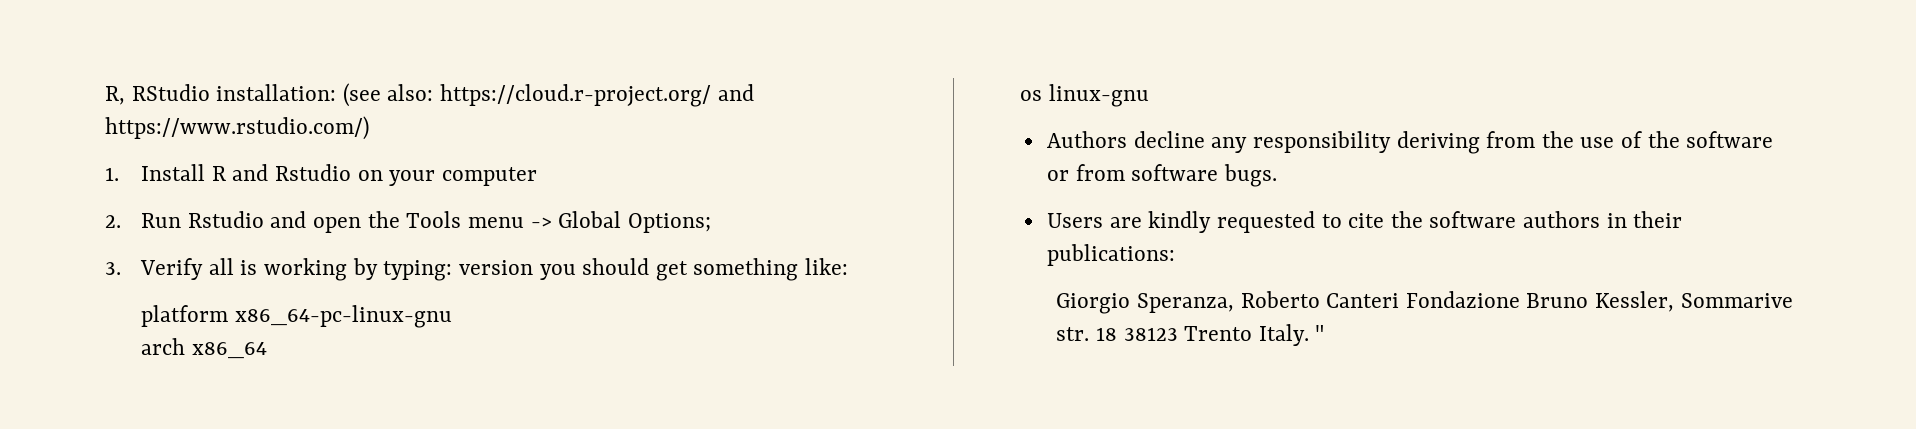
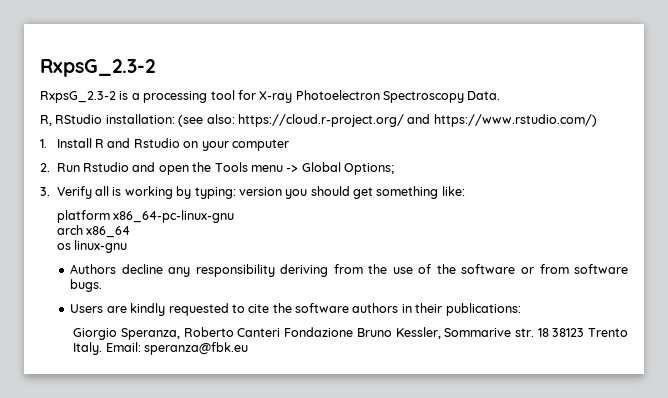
(105, 95) none -> [40,59,155,77] [40,90,501,103] RxpsG_2.3-2 // RxpsG_2.3-2 is a processing tool for X-ray Photoelectron Spectroscopy Data. //
[1315,325,1325,341] " -> [105,342,249,355] Email: speranza@fbk.eu

